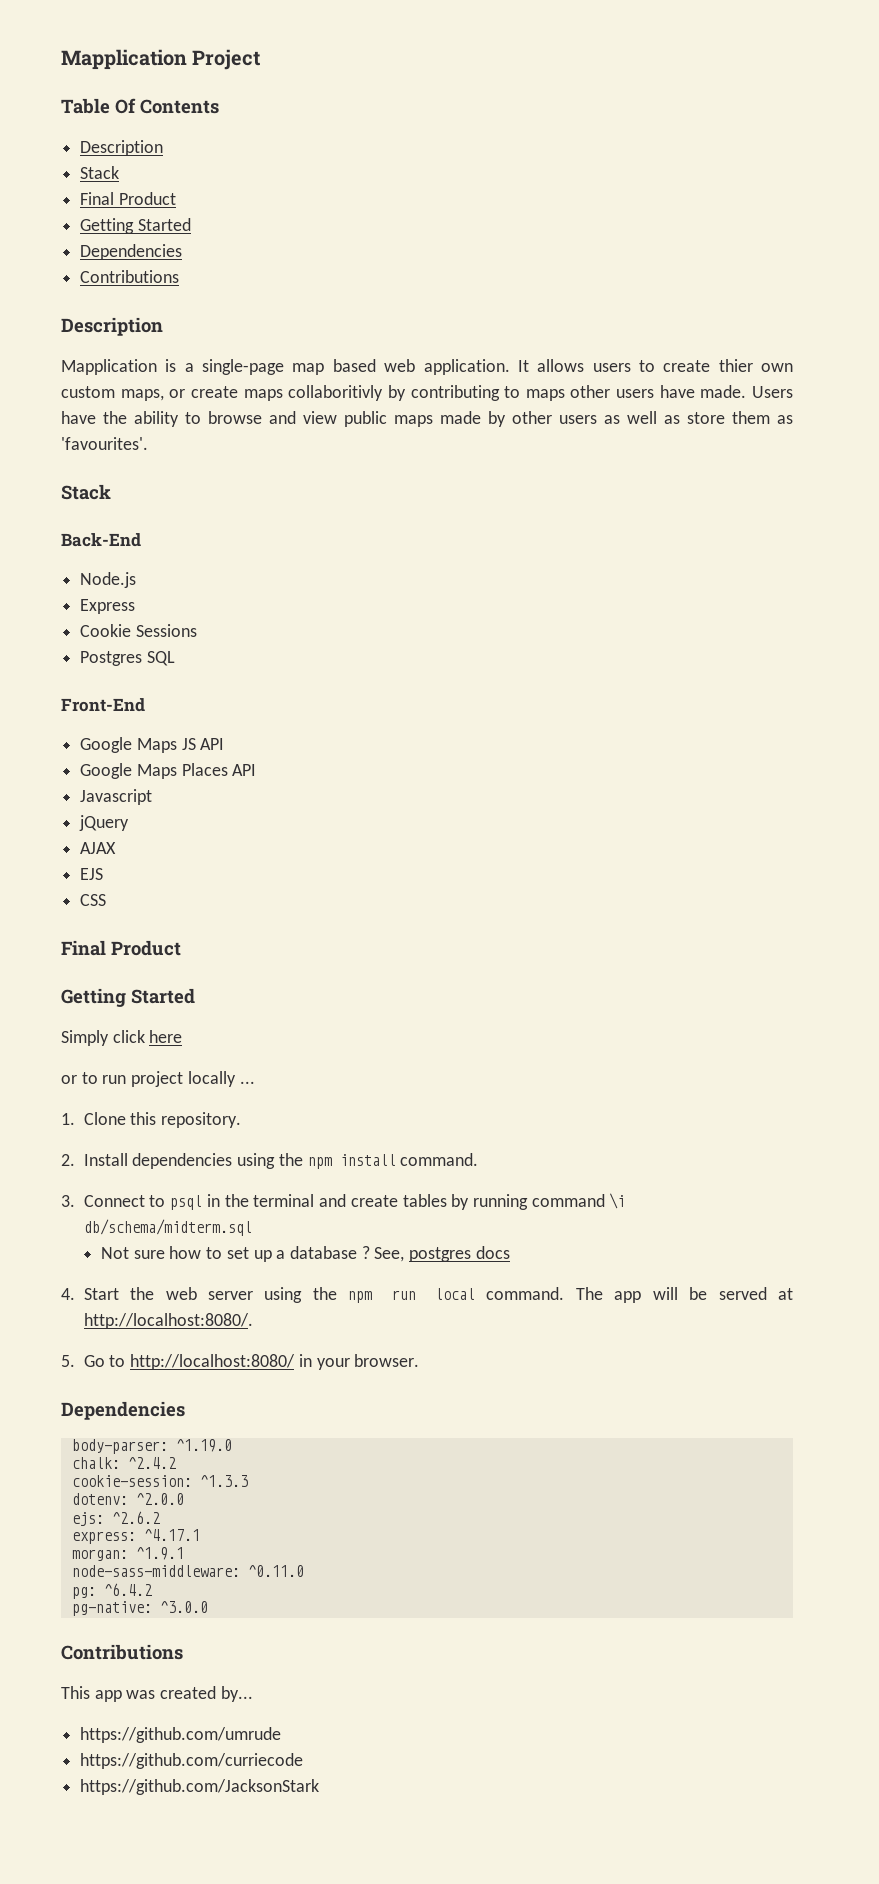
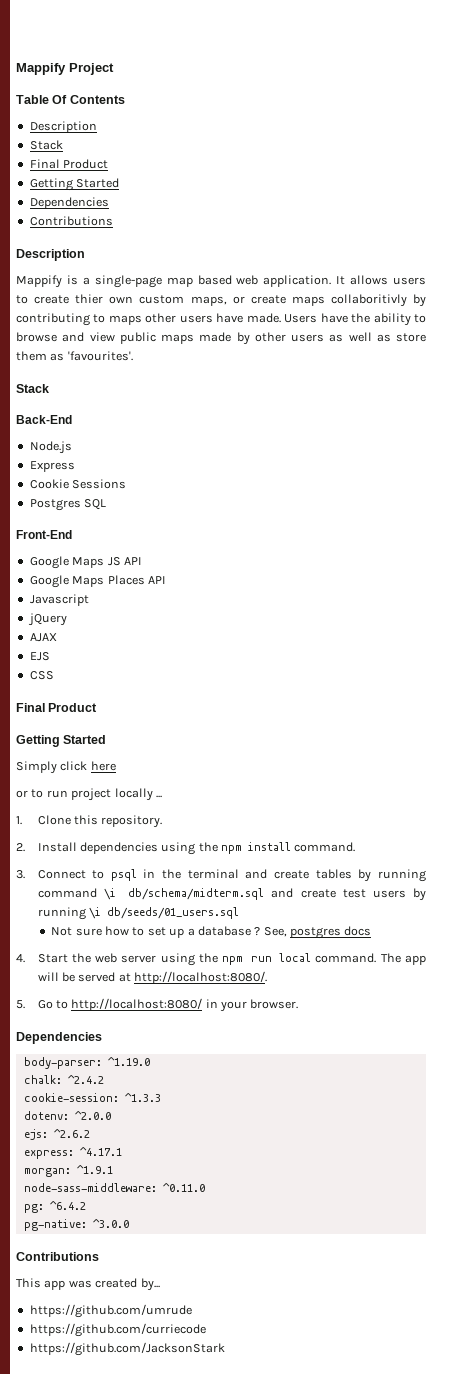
[61,49,187,70] Mapplication -> [16,63,66,75] Mappify
[61,359,157,375] Mapplication -> [16,275,62,288] Mappify
(252, 1227) none -> [271,888,427,901] [37,907,239,920] and create test users by running \i db/seeds/01_users.sql

